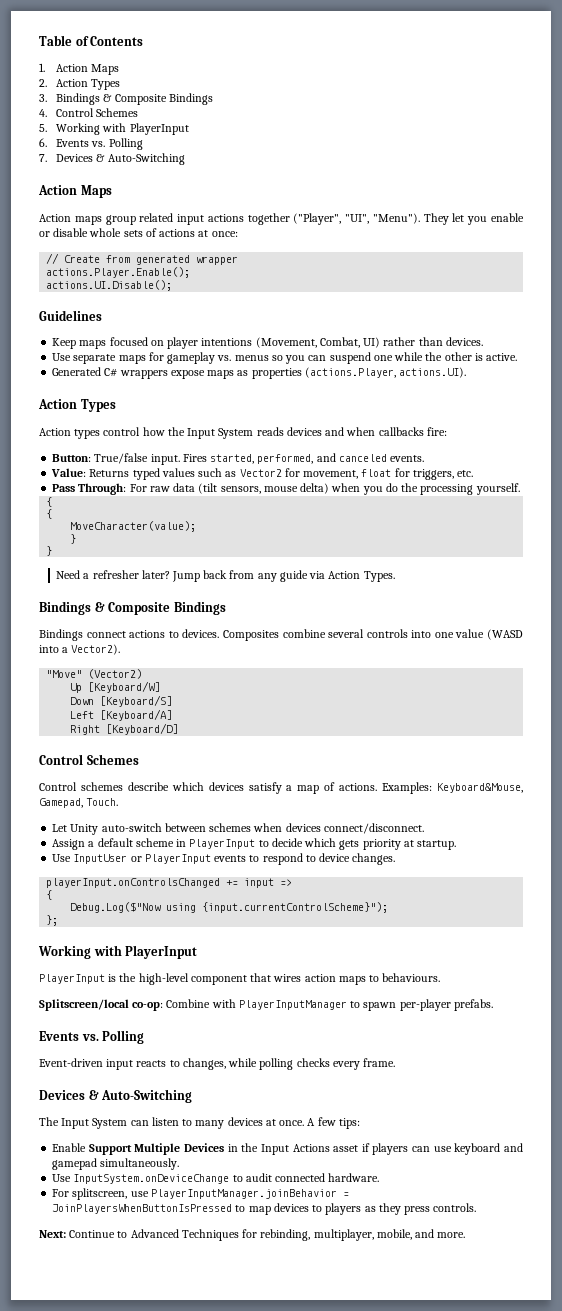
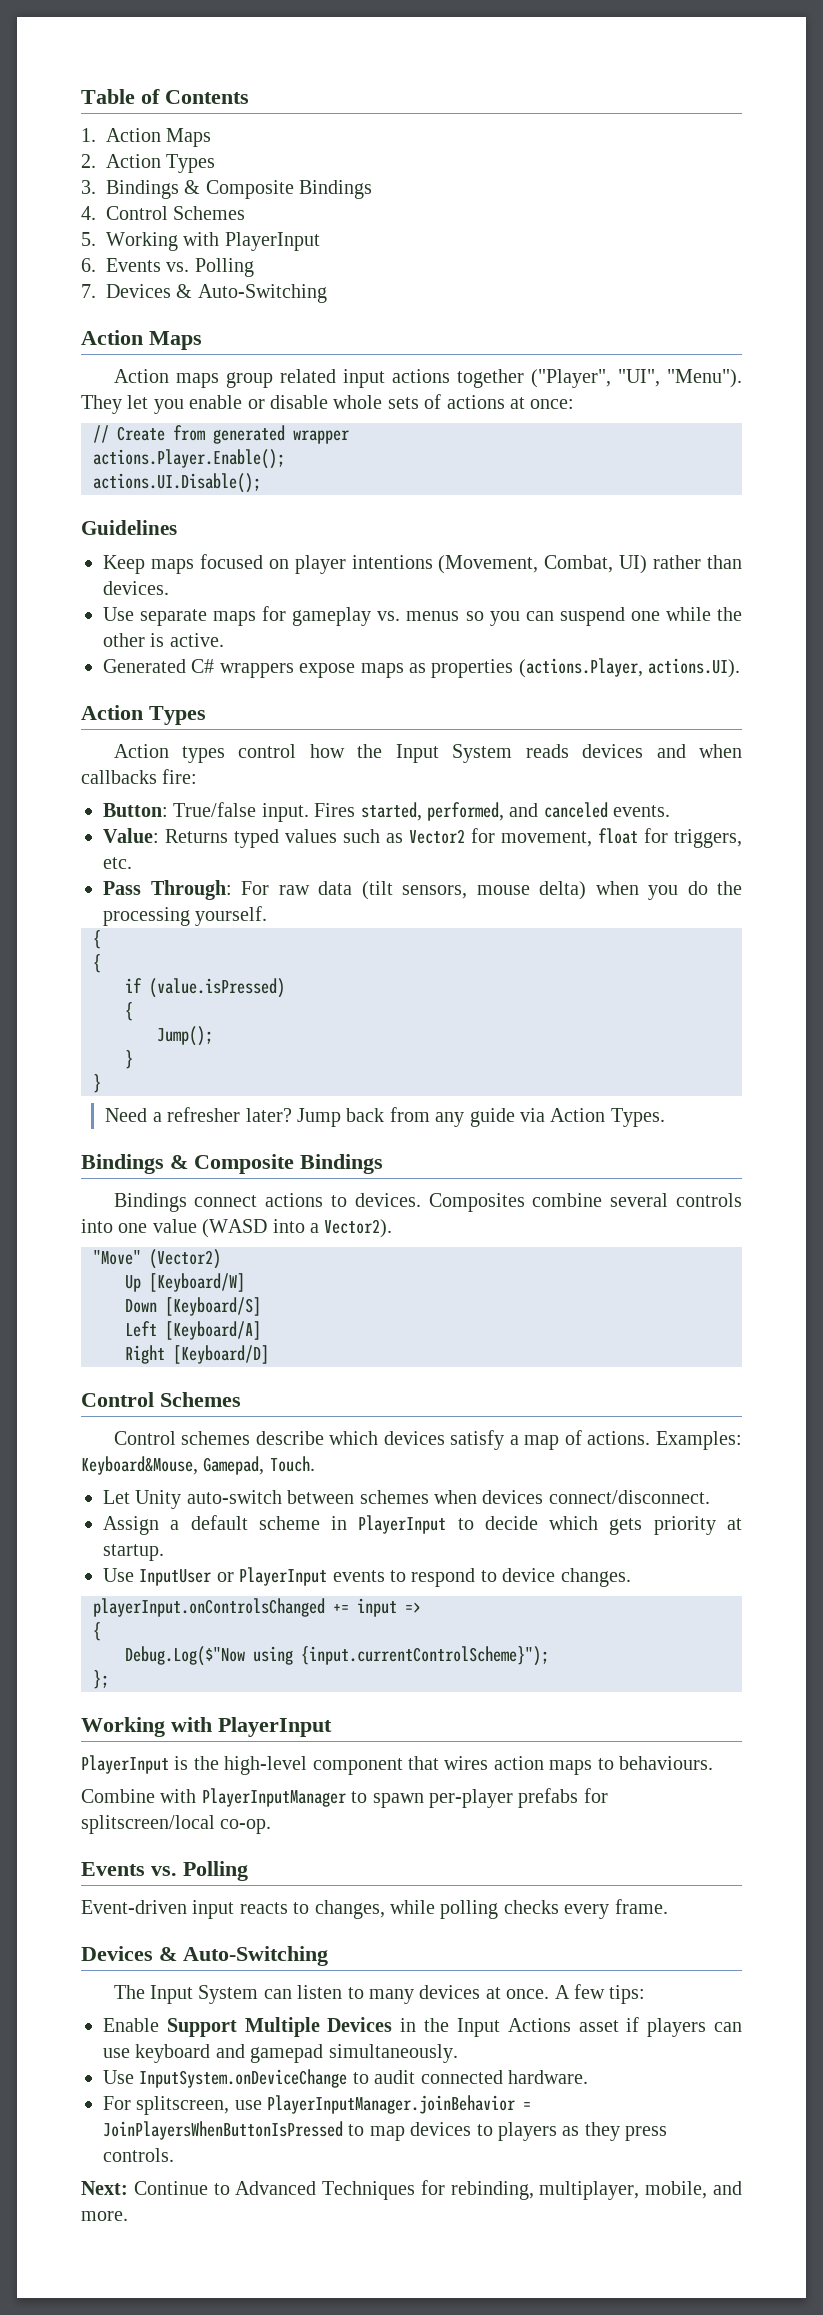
[70,521,197,532] MoveCharacter(value); -> [125,978,285,998] [125,1002,133,1021] [157,1026,213,1046] if (value.isPressed) // { // Jump();
[39,999,164,1011] Splitscreen/local co-op: -> (713, 1763) none
[453,999,493,1011] prefabs. -> [518,1788,608,1808] [81,1815,272,1834] prefabs for splitscreen/local co-op.

